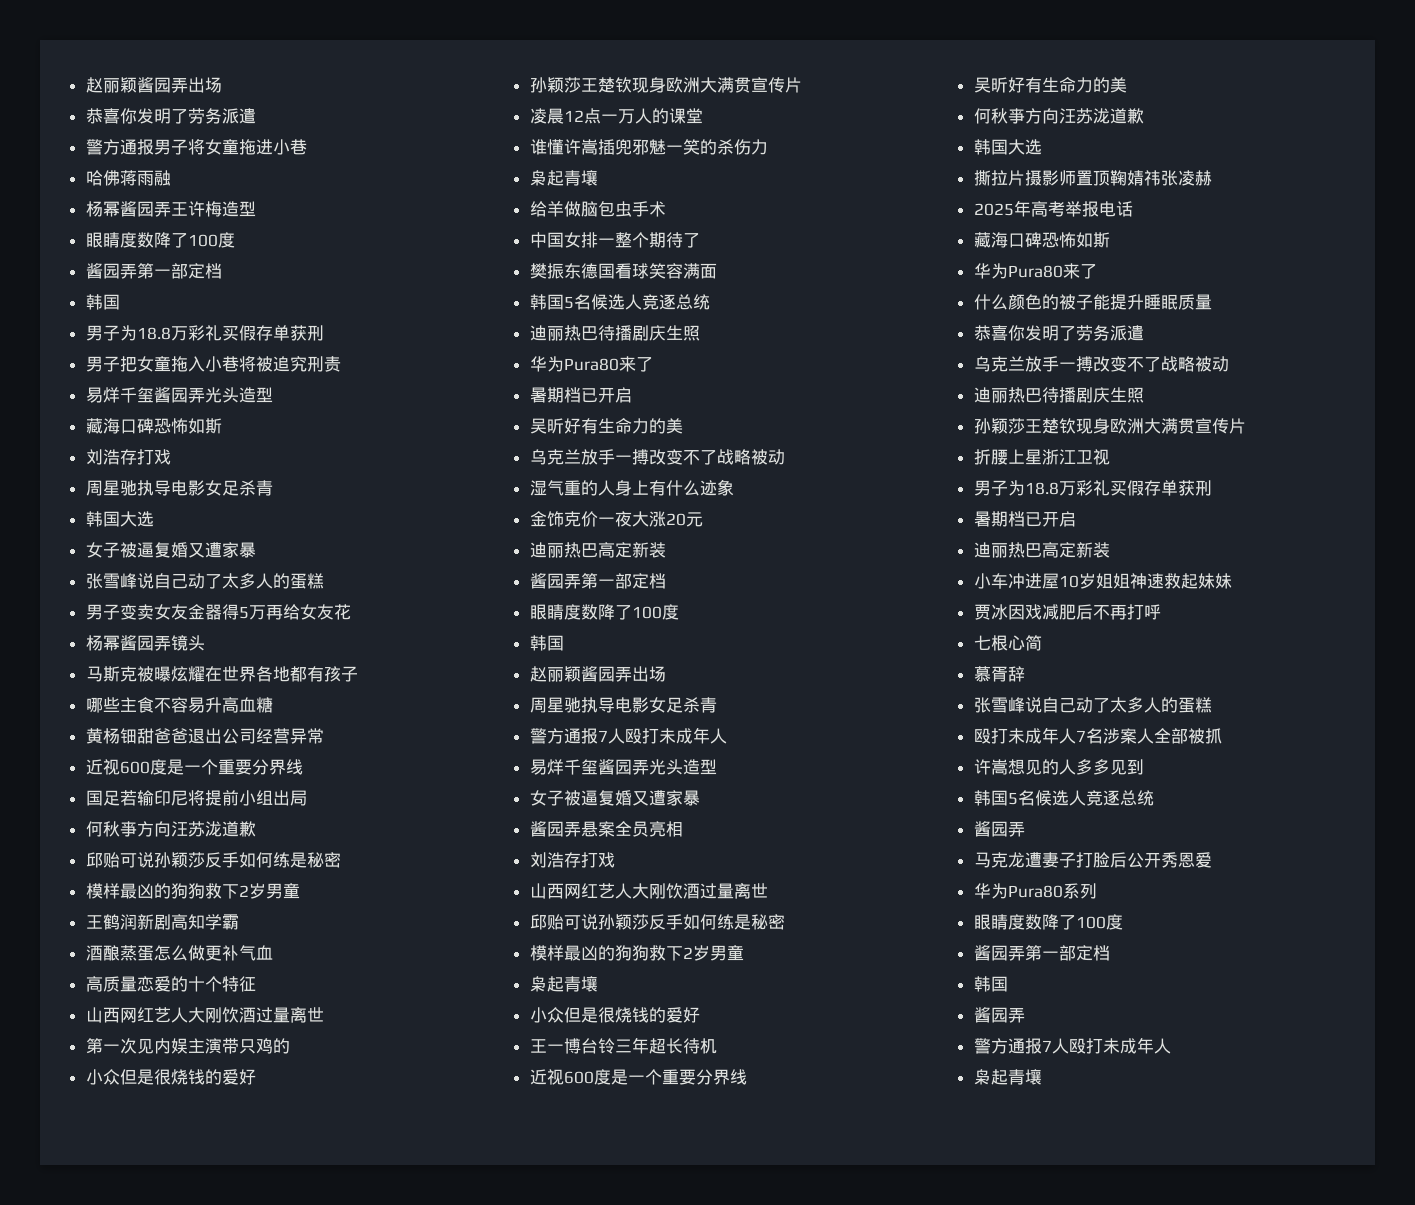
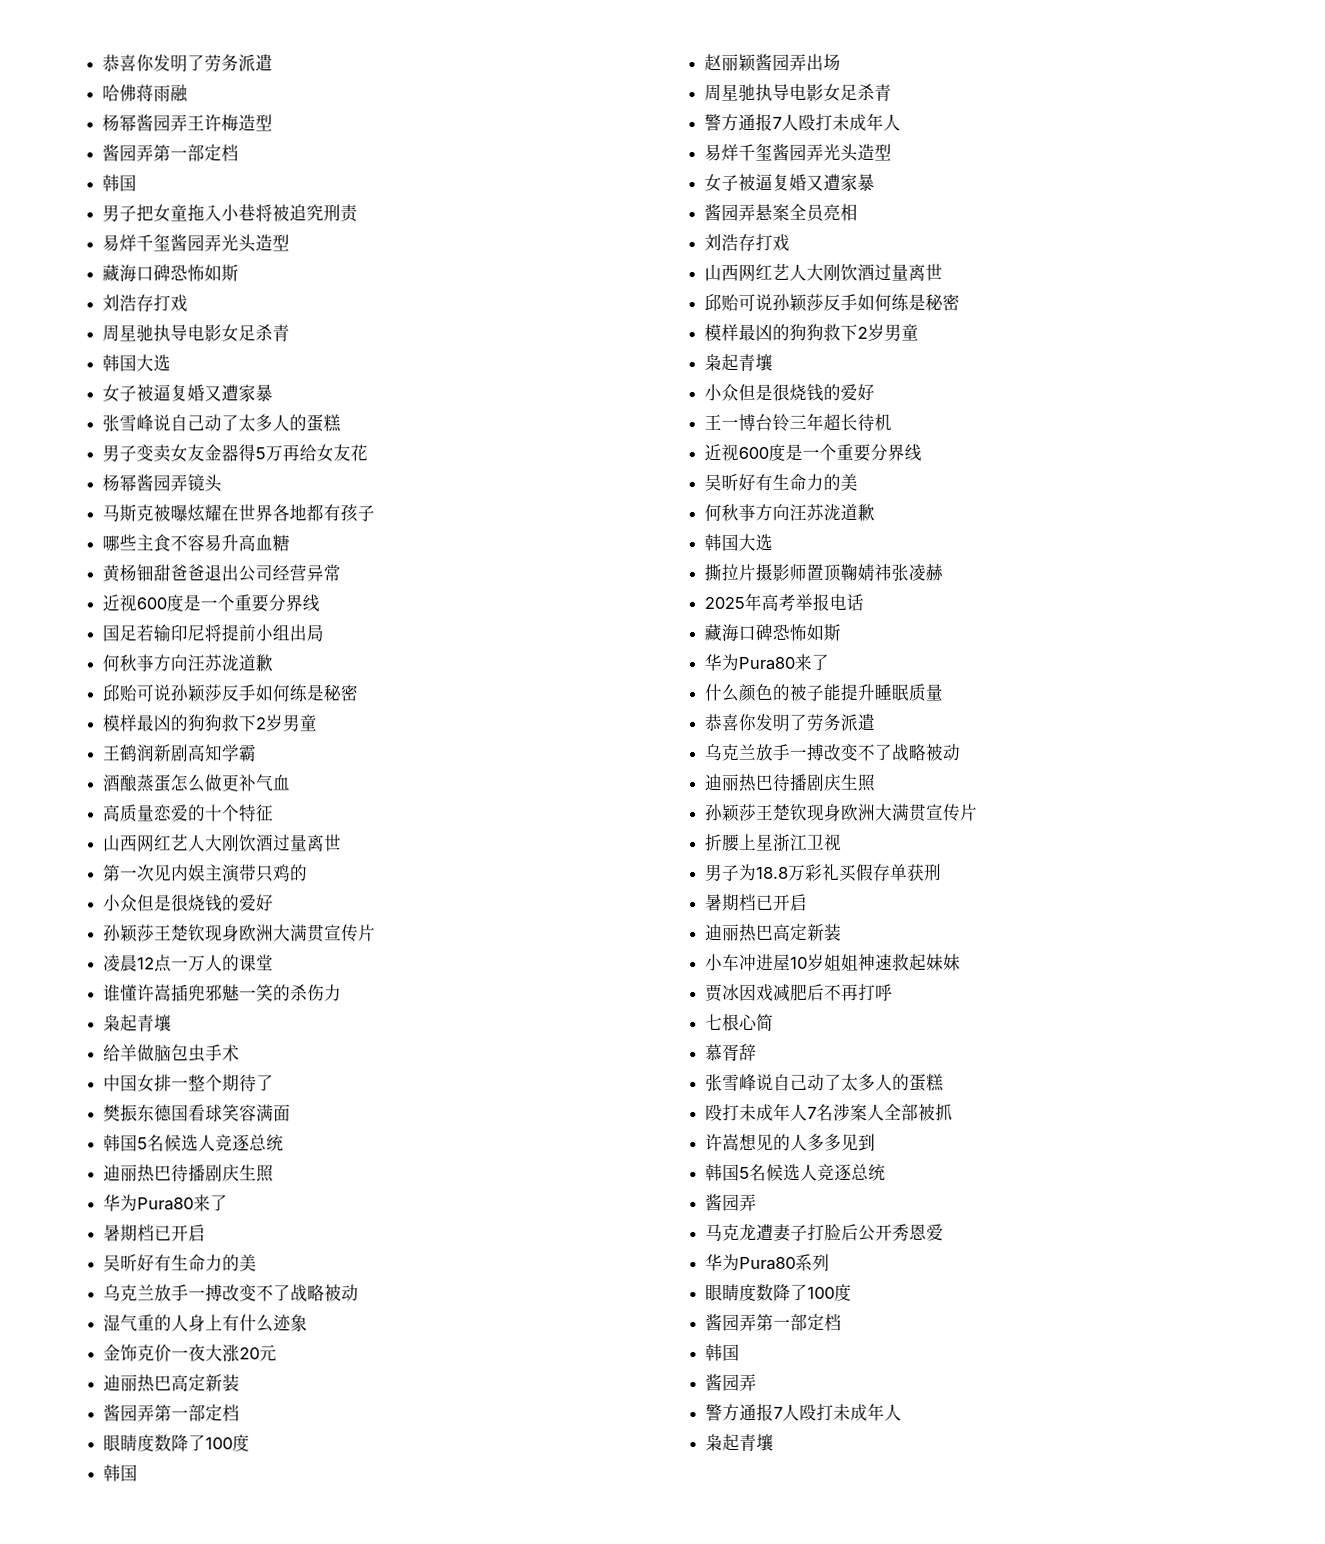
[85,77,222,93] [85,108,256,124] [85,139,307,155] 赵丽颖酱园弄出场 // 恭喜你发明了劳务派遣 // 警方通报男子将女童拖进小巷 -> [102,54,274,73] 恭喜你发明了劳务派遣
[85,232,235,248] [85,263,222,279] [85,294,120,310] [85,325,324,341] // 眼睛度数降了100度 // 酱园弄第一部定档 // 韩国 // 男子为18.8万彩礼买假存单获刑 -> [102,144,240,162] [102,174,138,192] // 酱园弄第一部定档 // 韩国

